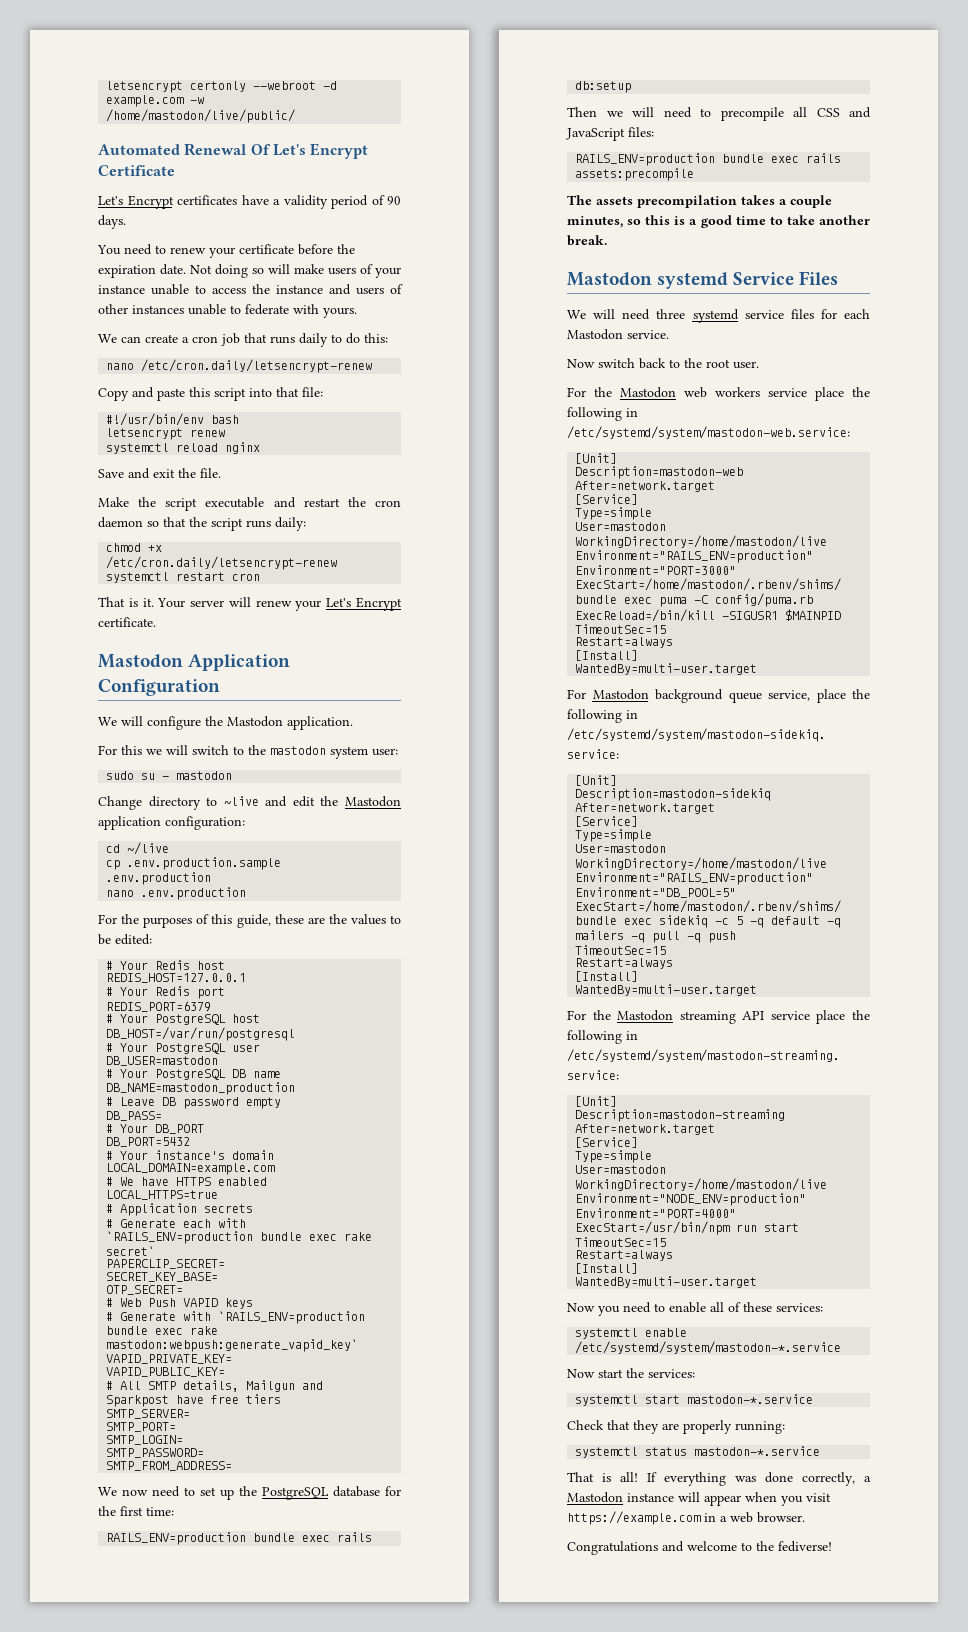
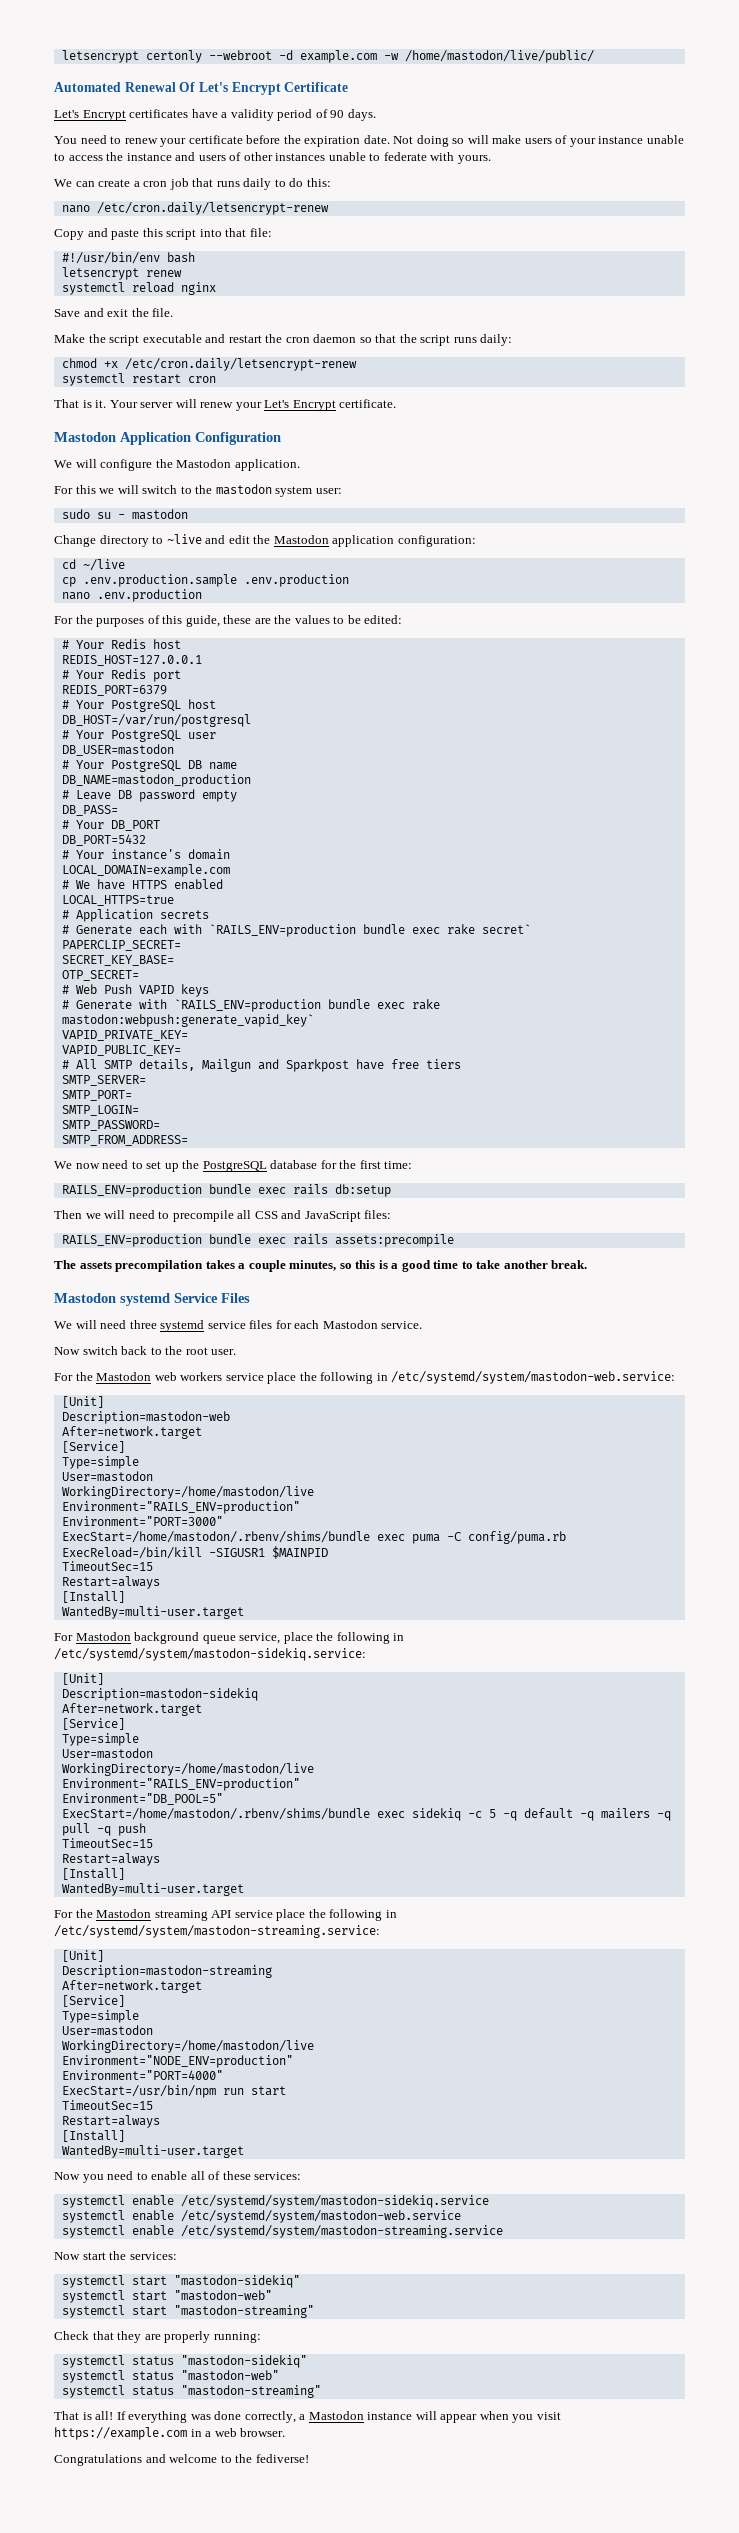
[575,1341,842,1354] /etc/systemd/system/mastodon-*.service -> [180,2195,489,2208] [61,2210,461,2223] [61,2225,503,2238] /etc/systemd/system/mastodon-sidekiq.service // systemctl enable /etc/systemd/system/mastodon-web.service // systemctl enable /etc/systemd/system/mastodon-streaming.service
[687,1394,814,1404] mastodon-*.service -> [173,2275,300,2288] [61,2290,272,2303] [61,2305,314,2318] "mastodon-sidekiq" // systemctl start "mastodon-web" // systemctl start "mastodon-streaming"
[694,1446,821,1456] mastodon-*.service -> [180,2355,307,2368] [61,2370,279,2383] [61,2385,321,2398] "mastodon-sidekiq" // systemctl status "mastodon-web" // systemctl status "mastodon-streaming"

